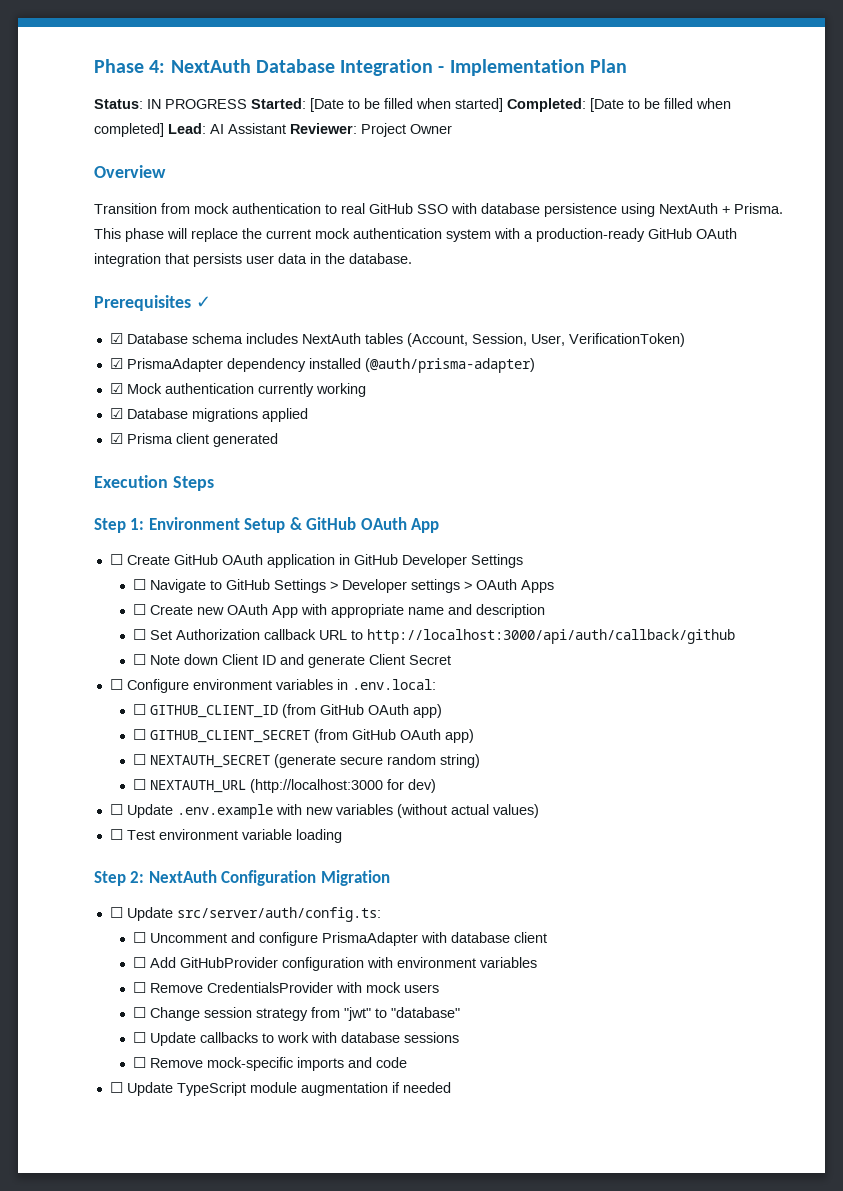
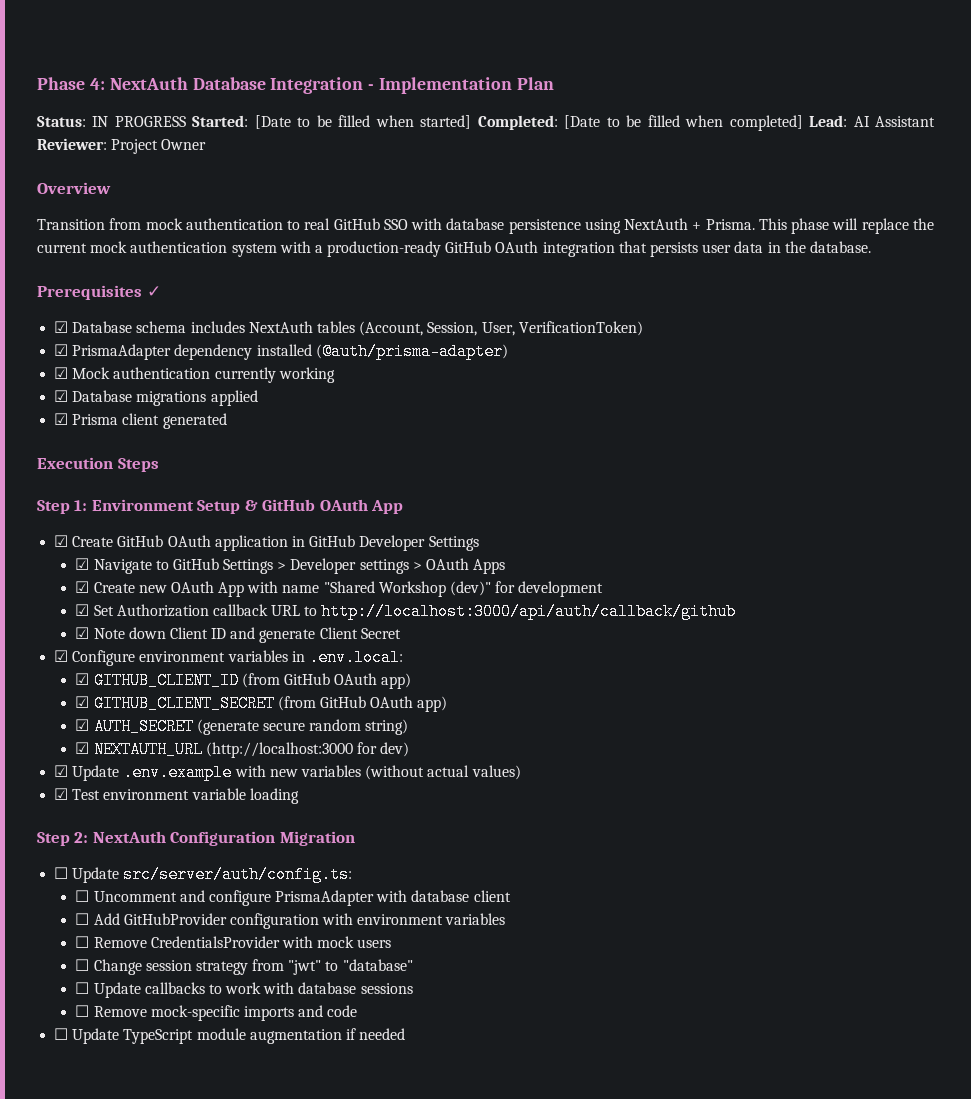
[109,554,123,565] ☐ -> [54,535,69,547] ☑
[132,579,146,590] ☐ -> [75,558,90,570] ☑
[132,604,146,615] ☐ -> [75,581,90,593] ☑
[330,604,545,618] [132,629,146,640] appropriate name and description // ☐ -> [282,581,604,597] [75,604,90,616] name "Shared Workshop (dev)" for development // ☑
[132,654,146,665] ☐ -> [75,627,90,639] ☑
[109,679,123,690] ☐ -> [54,650,69,662] ☑
[132,704,146,715] ☐ -> [75,673,90,685] ☑
[132,729,146,740] ☐ -> [75,696,90,708] ☑
[132,754,270,768] ☐ NEXTAUTH_SECRET -> [75,718,194,735] ☑ AUTH_SECRET
[132,779,146,790] ☐ -> [75,742,90,754] ☑
[109,804,123,815] ☐ -> [54,765,69,777] ☑
[109,829,123,840] ☐ -> [54,788,69,800] ☑

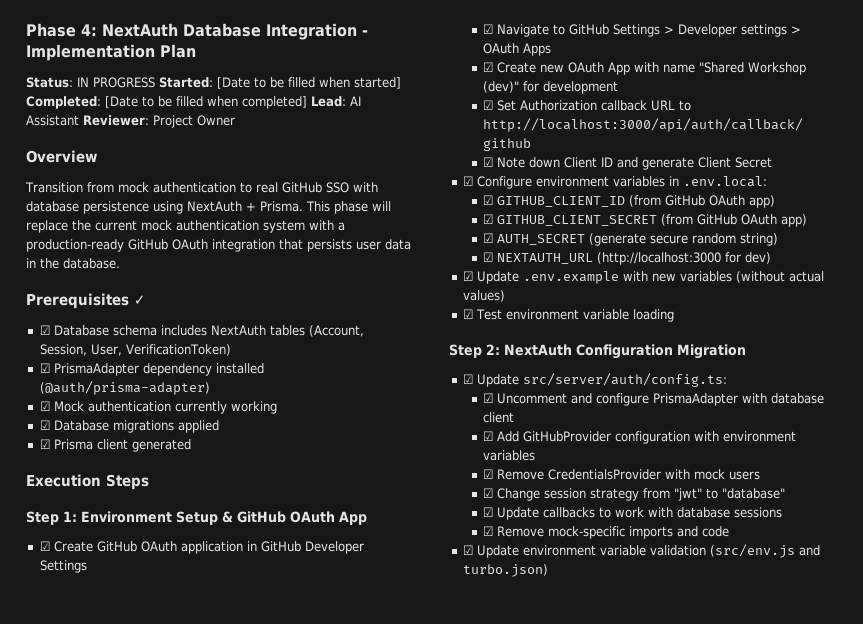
[54,867,69,879] ☐ -> [462,374,473,384] ☑
[75,890,90,902] ☐ -> [482,393,493,403] ☑
[75,913,90,925] ☐ -> [482,431,493,441] ☑
[75,936,90,948] ☐ -> [482,469,493,479] ☑
[75,959,90,971] ☐ -> [482,488,493,498] ☑
[75,982,90,994] ☐ -> [482,507,493,517] ☑
[75,1005,90,1017] ☐ -> [482,526,493,536] ☑
[54,1028,406,1044] ☐ Update TypeScript module augmentation if needed -> [462,544,820,558] [462,564,548,577] ☑ Update environment variable validation (src/env.js and turbo.json)

